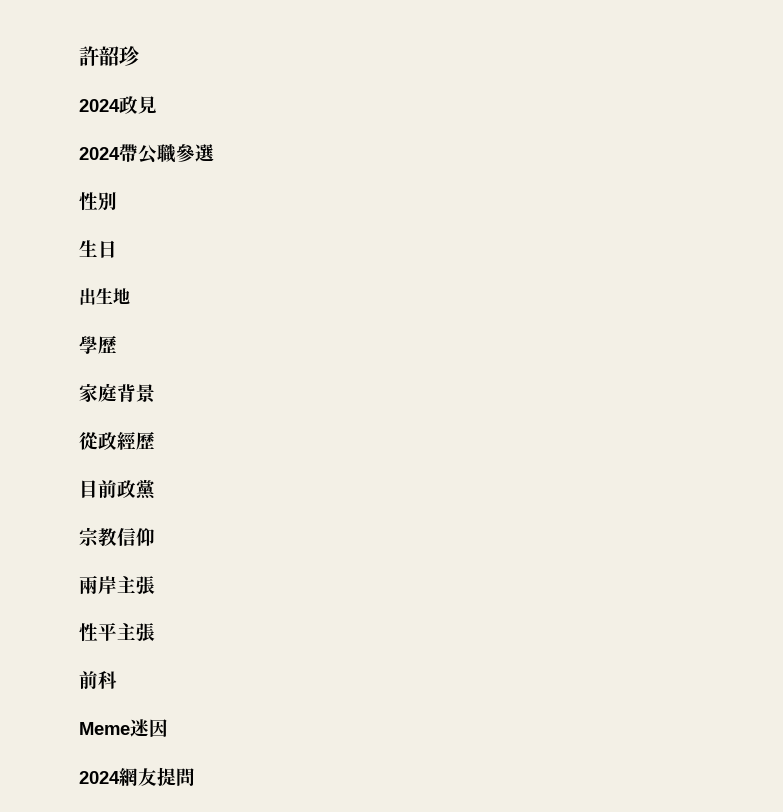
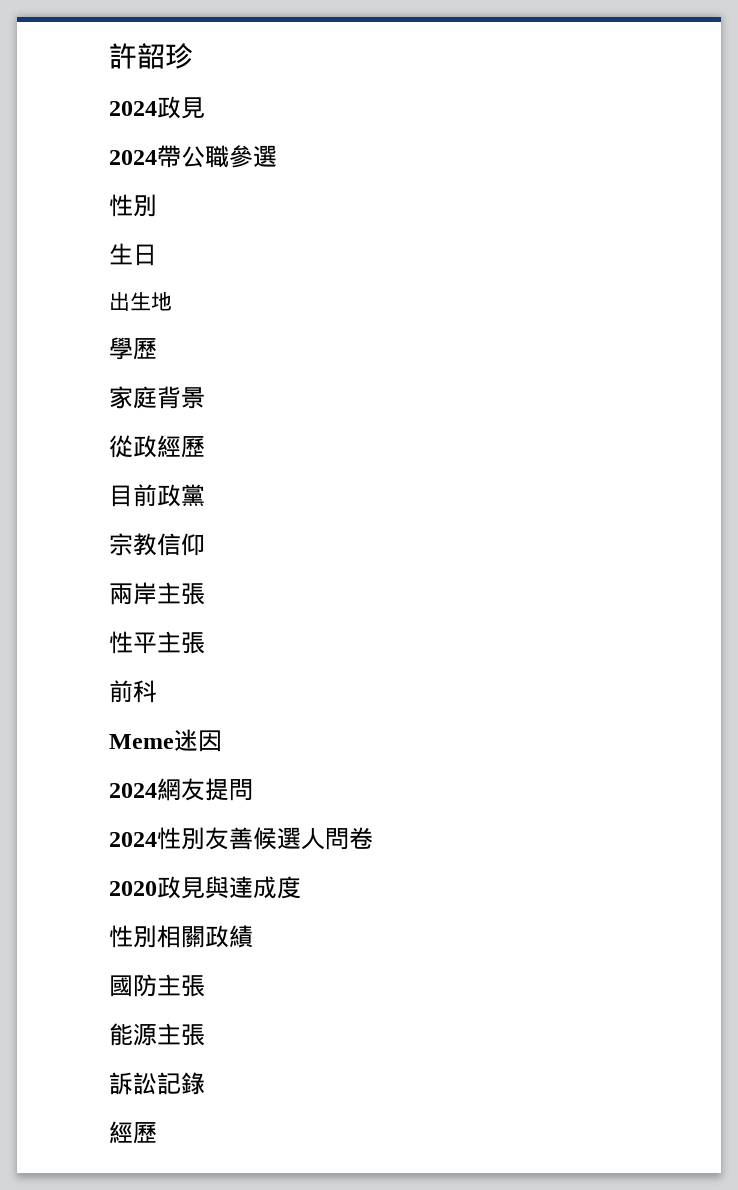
(195, 777) none -> [109,827,373,850] [109,876,301,899] [109,925,253,948] [109,974,205,997] [109,1023,205,1046] [109,1072,205,1095] [109,1121,157,1144] // 2024性別友善候選人問卷 // 2020政見與達成度 // 性別相關政績 // 國防主張 // 能源主張 // 訴訟記錄 // 經歷

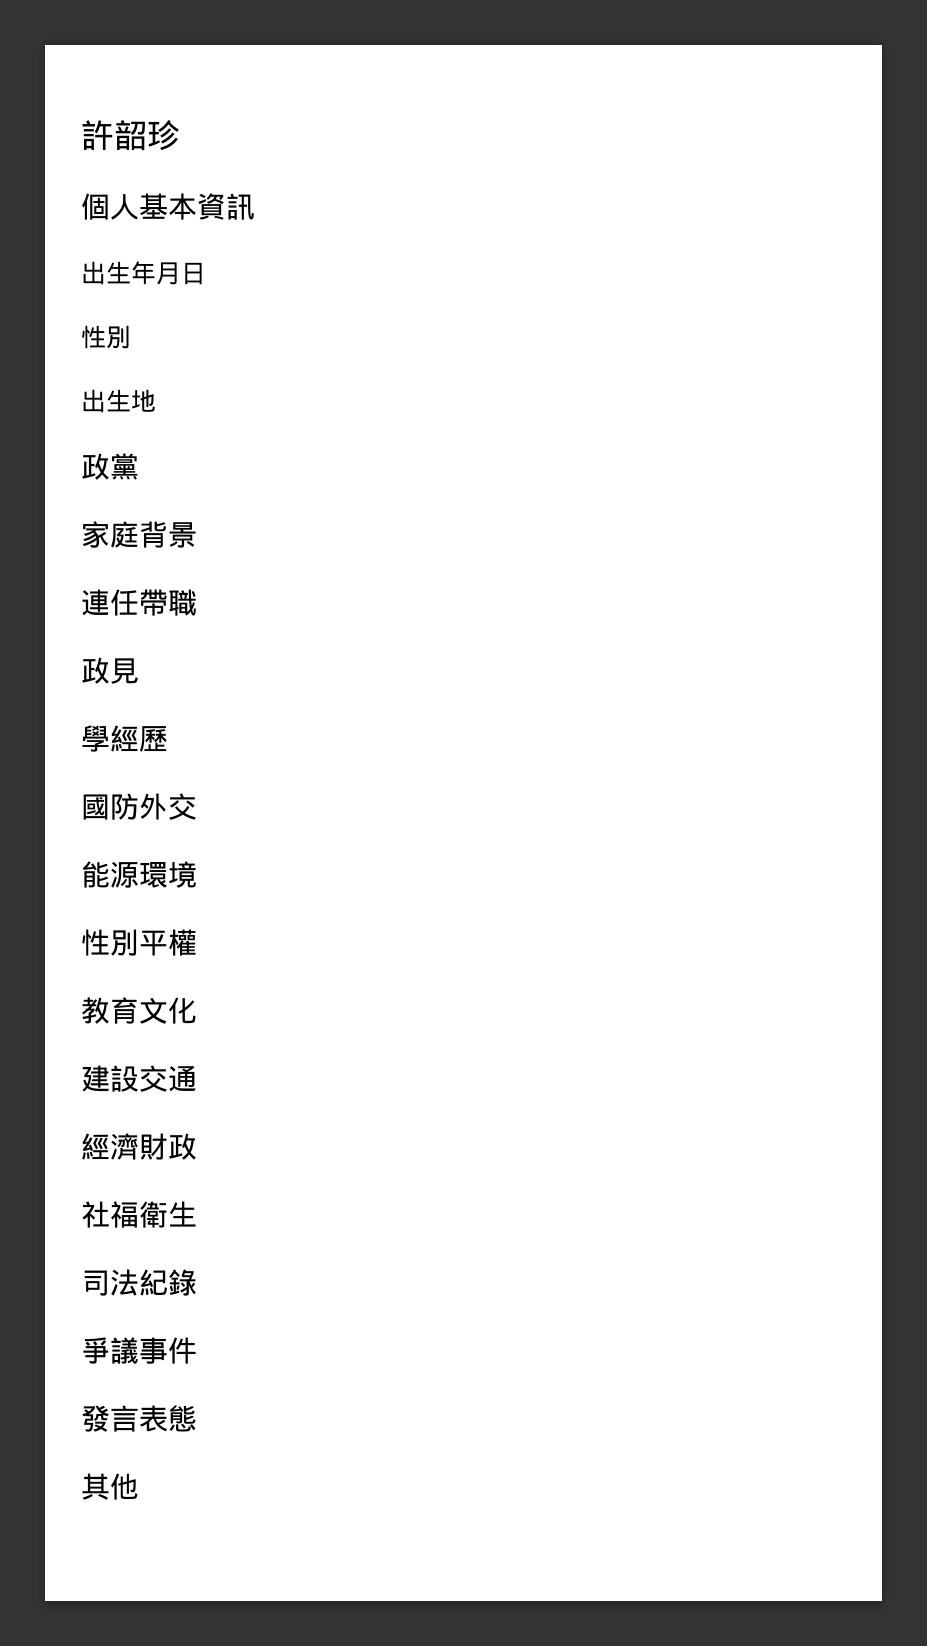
[109,96,205,119] [109,145,277,168] [109,194,157,217] [109,243,157,266] 2024政見 // 2024帶公職參選 // 性別 // 生日 -> [81,193,255,220] [81,261,206,285] [81,325,131,349] 個人基本資訊 // 出生年月日 // 性別
[109,337,157,360] 學歷 -> [81,453,139,480] 政黨
[109,435,205,458] [109,484,205,507] [109,533,205,556] [109,582,205,605] [109,631,205,654] [109,680,157,703] [109,729,222,752] [109,778,253,801] [109,827,373,850] [109,876,301,899] [109,925,253,948] [109,974,205,997] [109,1023,205,1046] [109,1072,205,1095] [109,1121,157,1144] 從政經歷 // 目前政黨 // 宗教信仰 // 兩岸主張 // 性平主張 // 前科 // Meme迷因 // 2024網友提問 // 2024性別友善候選人問卷 // 2020政見與達成度 // 性別相關政績 // 國防主張 // 能源主張 // 訴訟記錄 // 經歷 -> [81,589,197,616] [81,657,139,684] [81,725,168,752] [81,793,197,820] [81,861,197,888] [81,929,197,956] [81,997,197,1024] [81,1065,197,1092] [81,1133,197,1160] [81,1201,197,1228] [81,1269,197,1296] [81,1337,197,1364] [81,1405,197,1432] [81,1473,139,1500] 連任帶職 // 政見 // 學經歷 // 國防外交 // 能源環境 // 性別平權 // 教育文化 // 建設交通 // 經濟財政 // 社福衛生 // 司法紀錄 // 爭議事件 // 發言表態 // 其他

